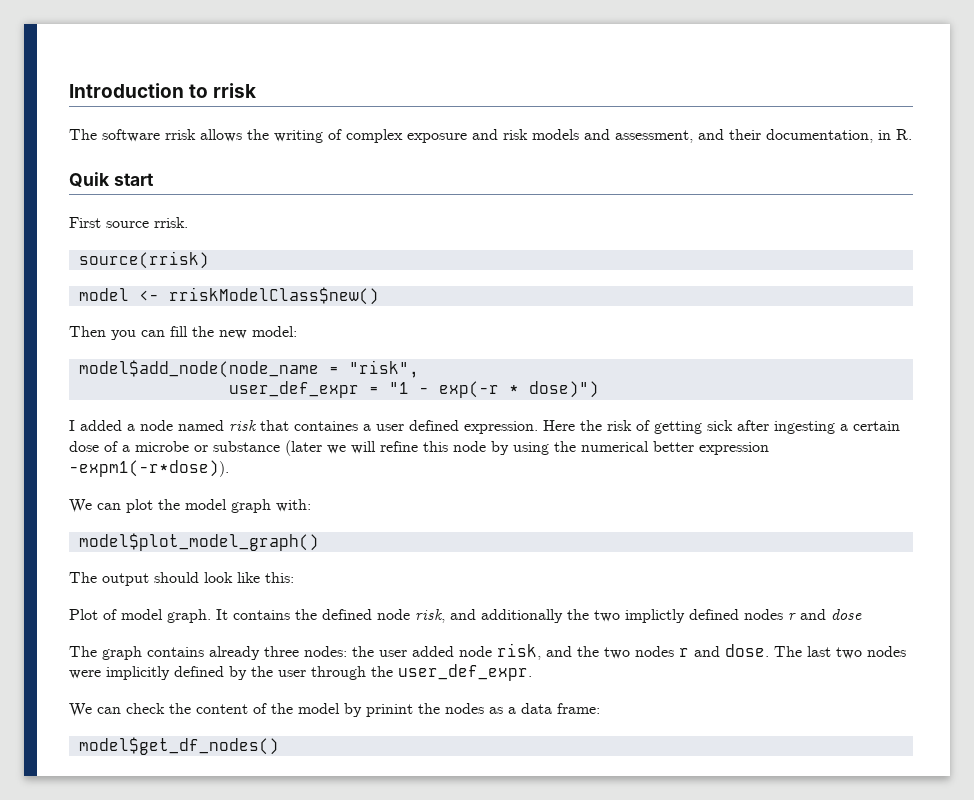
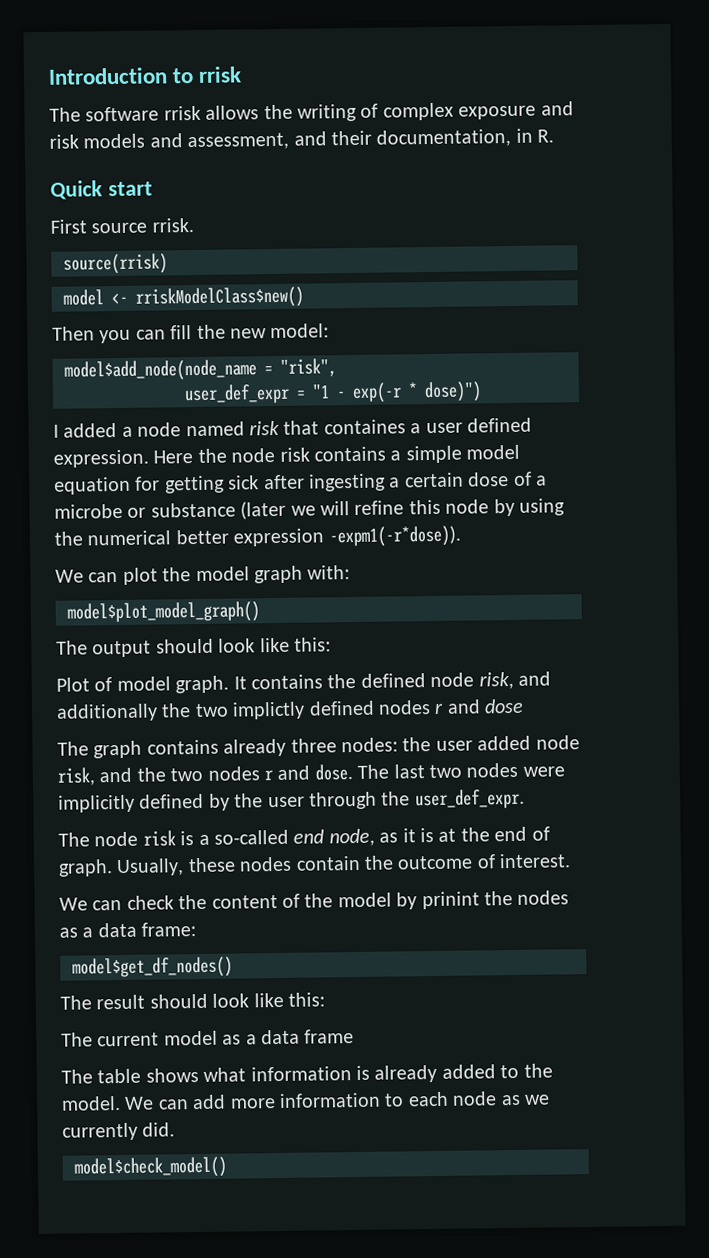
[69,172,110,187] Quik -> [50,180,103,200] Quick
[607,420,650,431] risk of -> [231,444,521,464] [54,476,161,495] node risk contains a simple model equation for
(532, 672) none -> [58,826,550,847] [58,853,572,877] // The node risk is a so-called end node, as it is at the end of graph. Usually, these nodes contain the outcome of interest.
(279, 746) none -> [60,992,325,1010] [61,1029,355,1047] [61,1063,553,1084] [61,1091,550,1111] [62,1122,176,1141] [74,1156,227,1179] // The result should look like this: // The current model as a data frame // The table shows what information is already added to the model. We can add more information to each node as we currently did. // model$check_model()

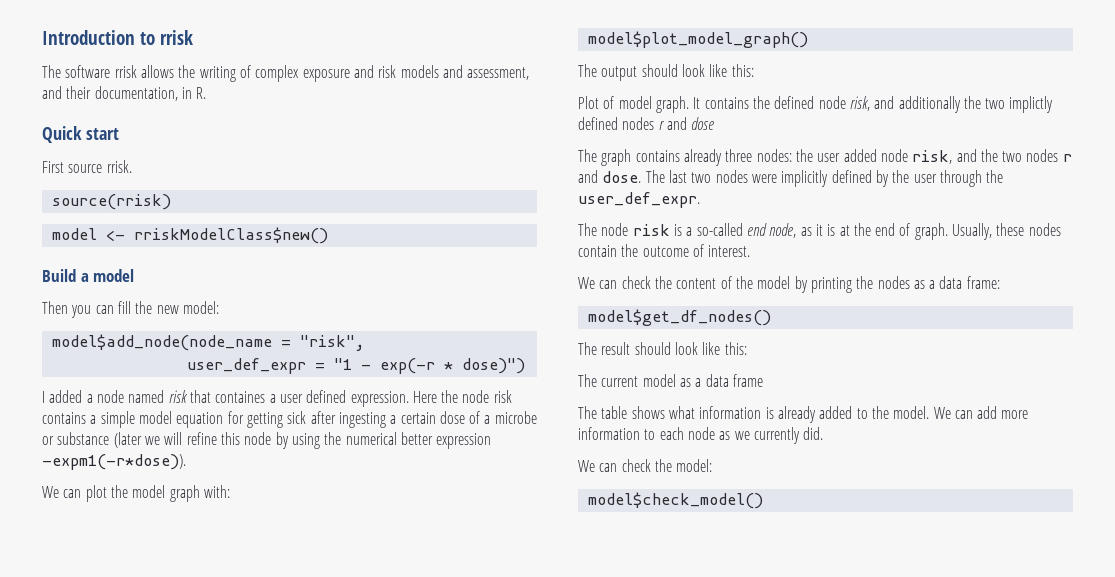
(304, 297) none -> [42,269,135,282] // Build a model
[421,891,480,910] prinint -> [810,277,852,293] printing
(176, 1129) none -> [578,459,713,472] // We can check the model:

